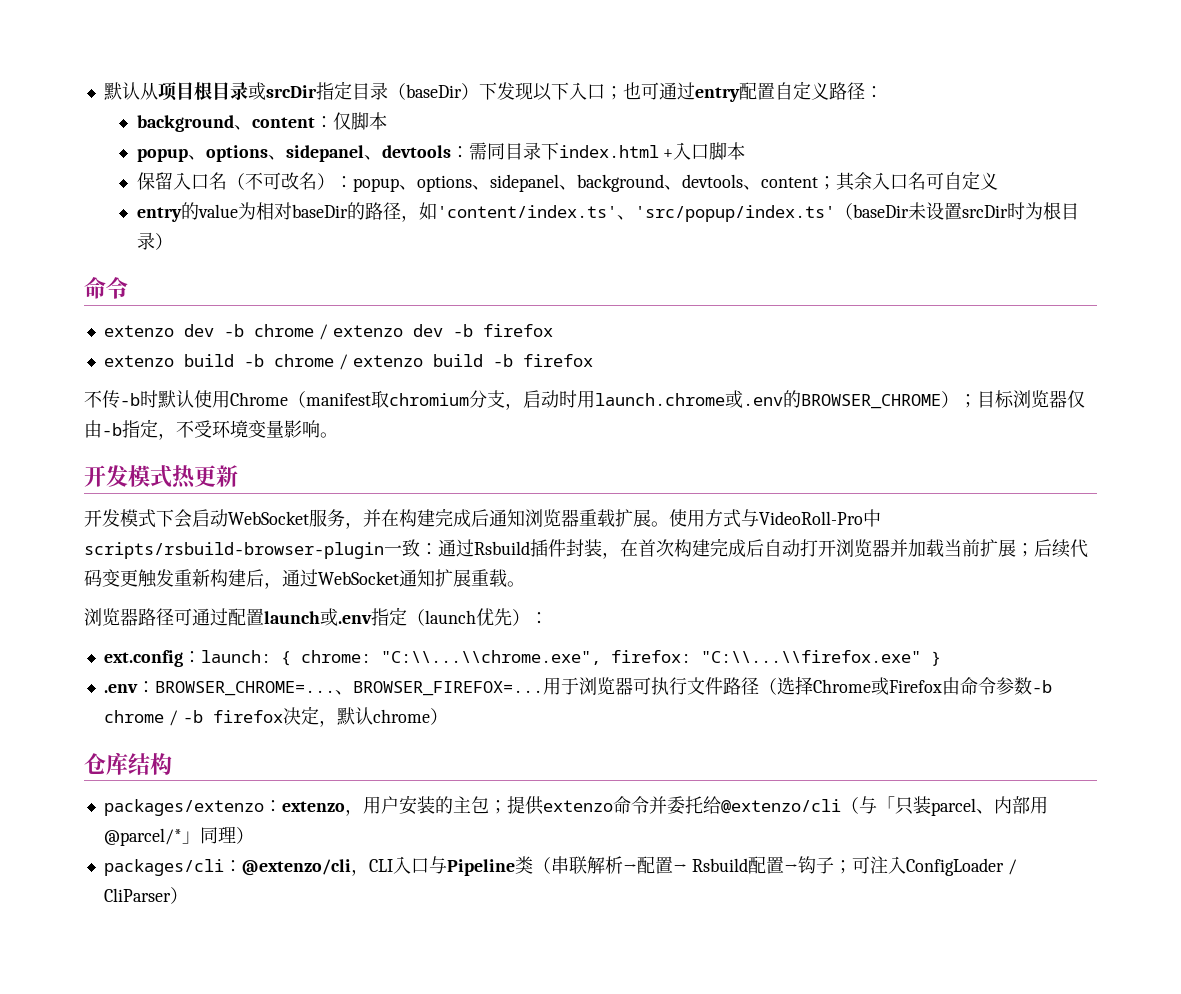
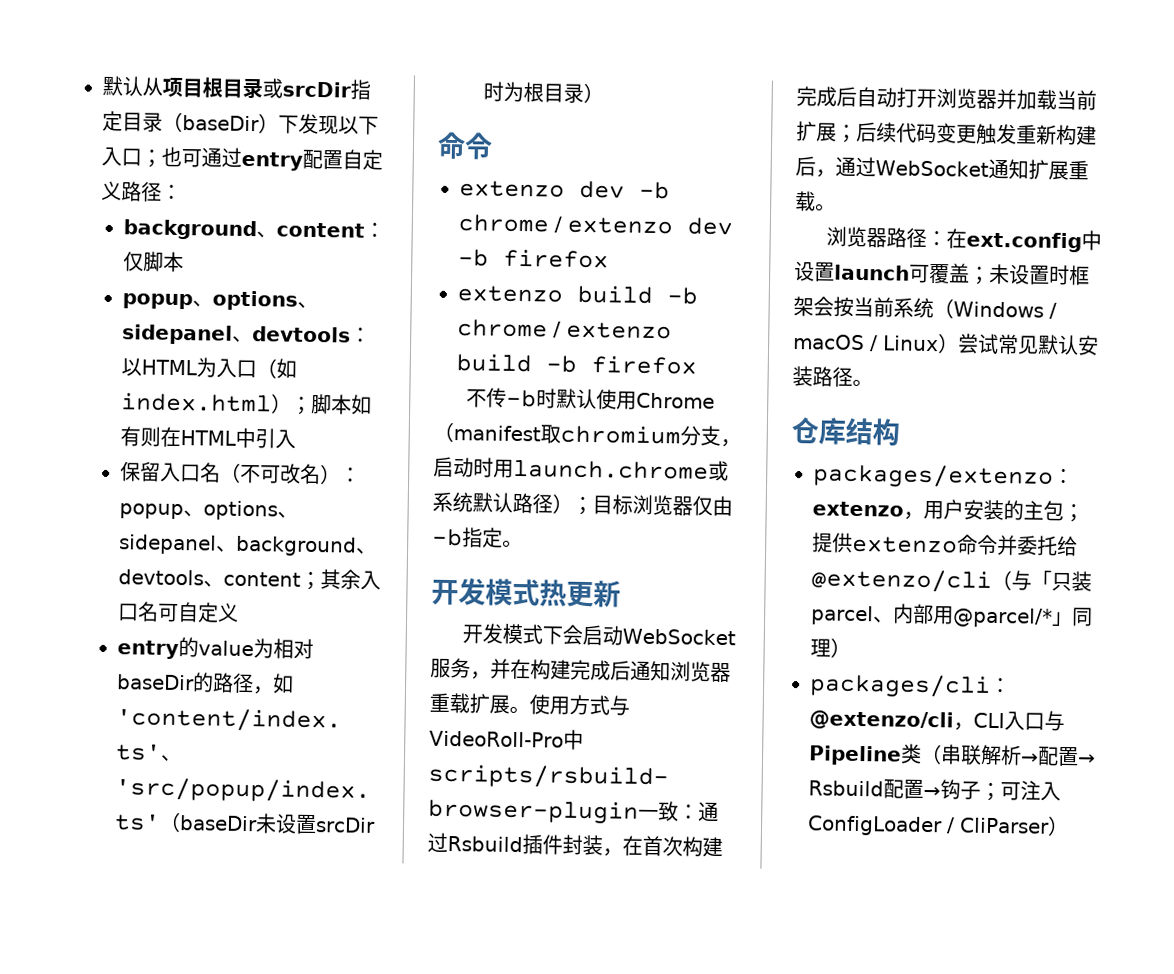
[468,142,746,160] 需同目录下index.html +入口脚本 -> [121,357,298,379] [121,392,373,415] [120,426,297,449] 以HTML为入口（如index.html）；脚本如有则在HTML中引入
[743,390,941,409] .env的BROWSER_CHROME -> [432,491,553,514] 系统默认路径
[158,420,320,440] ，不受环境变量影响 -> (503, 537) none
[174,607,548,626] [103,650,941,667] [103,676,1052,696] [103,706,448,727] 可通过配置launch或.env指定（launch优先）： // ext.config：launch: { chrome: "C:\\...\\chrome.exe", firefox: "C:\\...\\firefox.exe" } // .env：BROWSER_CHROME=...、BROWSER_FIREFOX=...用于浏览器可执行文件路径（选择Chrome或Firefox由命令参数-b chrome / -b firefox决定，默认chrome） -> [925,228,1102,253] [794,261,1090,286] [793,296,1057,319] [793,333,1099,356] [792,366,873,388] ：在ext.config中设置launch可覆盖；未设置时框架会按当前系统（Windows / macOS / Linux）尝试常见默认安装路径。

